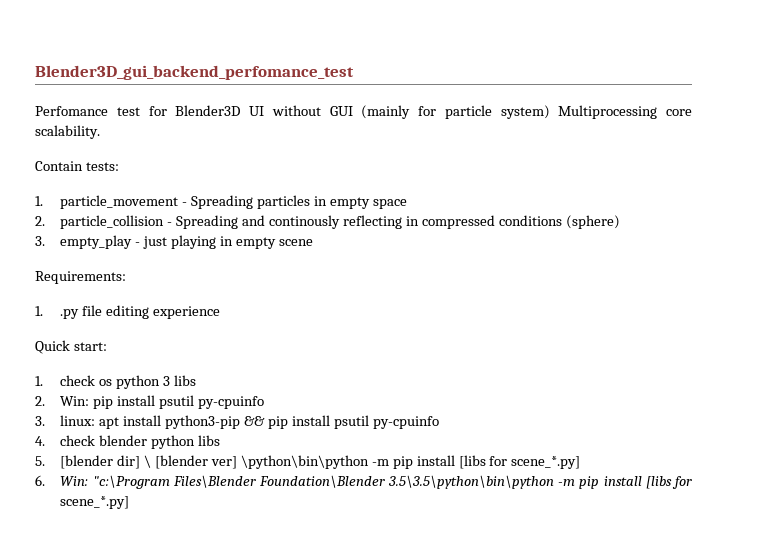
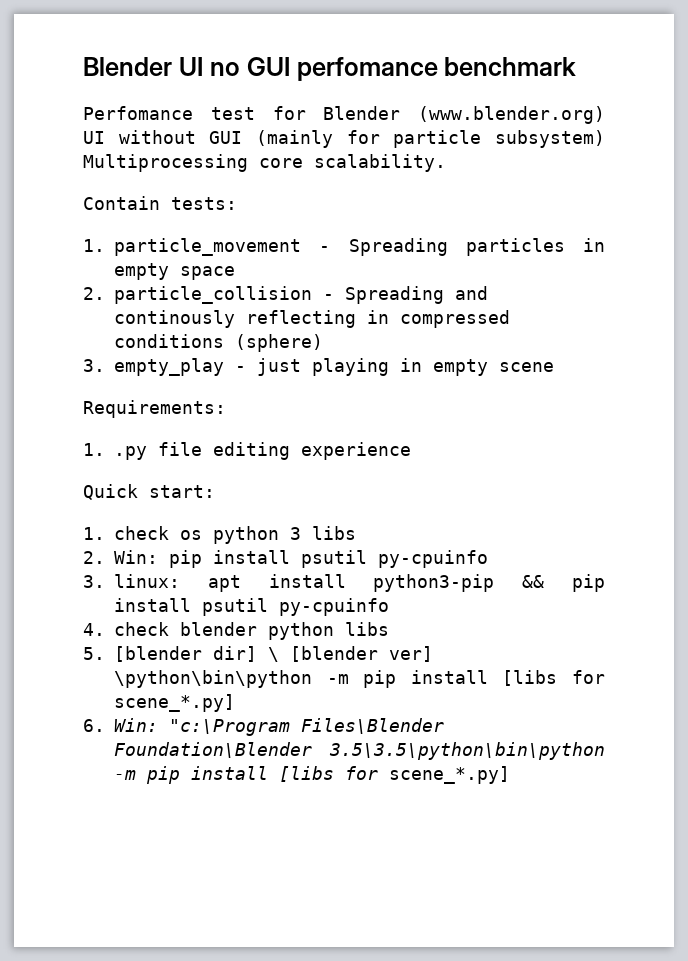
[35,65,354,80] Blender3D_gui_backend_perfomance_test -> [83,57,577,81] Blender UI no GUI perfomance benchmark
[175,105,241,116] Blender3D -> [323,106,605,124] Blender (www.blender.org)
[500,105,550,119] system) -> [495,130,605,148] subsystem)

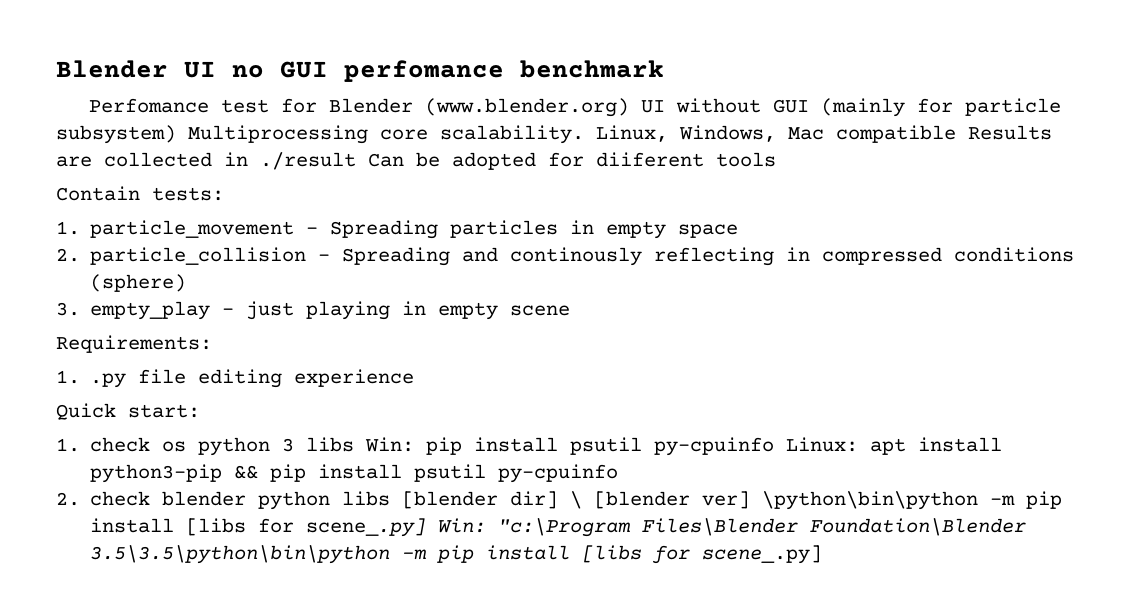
(446, 163) none -> [596,125,1052,143] [56,152,776,170] Linux, Windows, Mac compatible Results are collected in ./result Can be adopted for diiferent tools
[83,551,105,564] // 2. -> (355, 444) none
[83,574,180,588] // 3. linux: -> [786,437,859,452] Linux:
[83,623,105,636] 4. -> [56,492,80,506] 2.
[83,647,105,660] // 5. -> (391, 498) none
[114,694,235,712] [83,719,105,732] scene_*.py] // 6. -> [306,518,427,537] scene_.py]
[389,766,510,784] scene_*.py] -> [702,545,823,564] scene_.py]

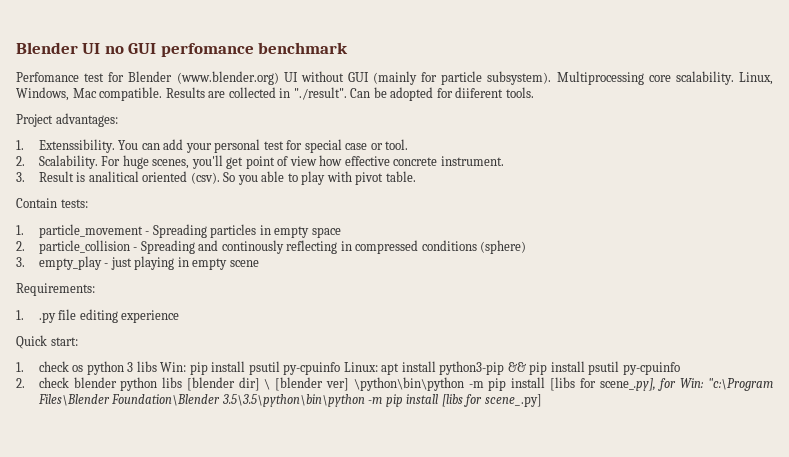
[56,125,176,144] subsystem) -> [487,71,552,85] subsystem).
[836,125,956,143] compatible -> [99,87,163,101] compatible.
[260,152,356,170] ./result -> [293,87,347,100] "./result".
[716,152,776,167] tools -> [505,87,534,98] [16,113,118,127] [16,139,409,153] [16,155,504,169] [16,171,416,185] tools. // Project advantages: // 1. Extenssibility. You can add your personal test for special case or tool. // 2. Scalability. For huge scenes, you'll get point of view how effective concrete instrument. // 3. Result is analitical oriented (csv). So you able to play with pivot table.
[306,518,427,537] scene_.py] -> [599,378,677,391] scene_.py], for

